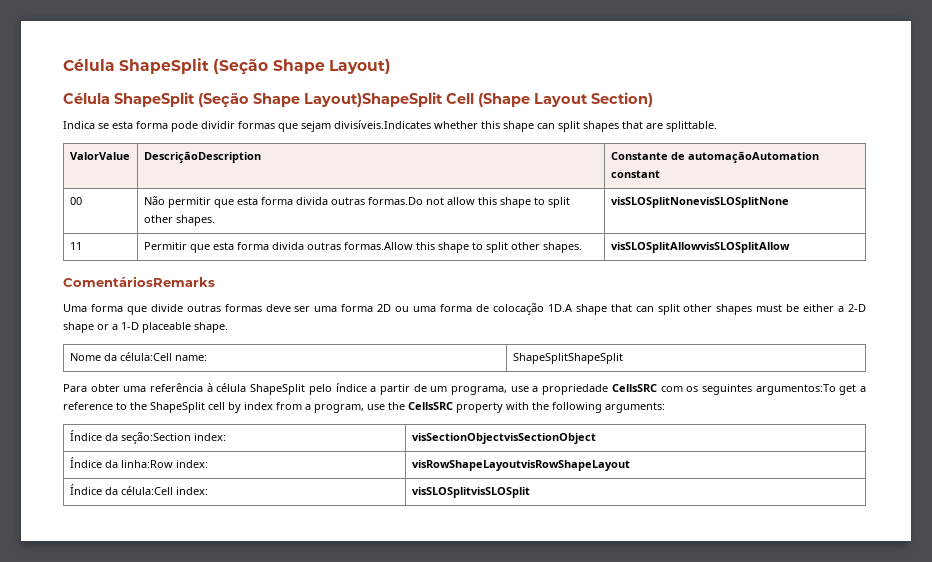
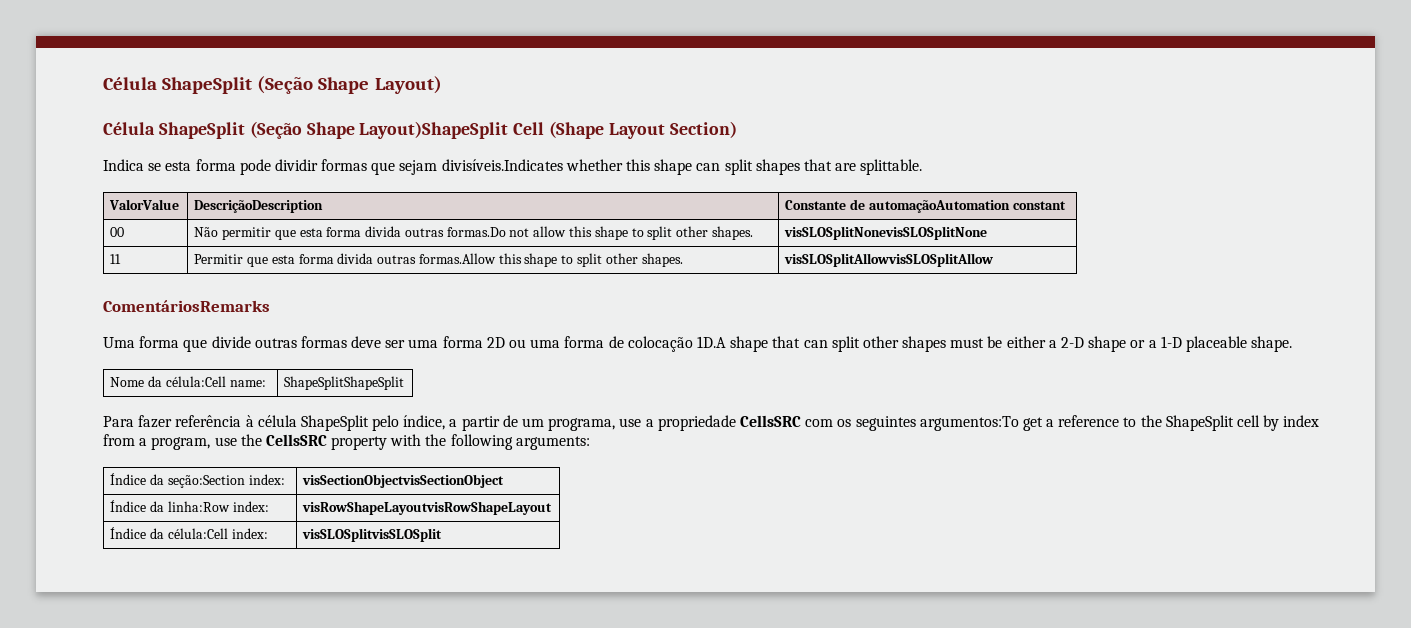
[90,384,147,392] obter uma -> [138,415,173,428] fazer
[335,383,367,392] índice -> [403,415,446,430] índice,

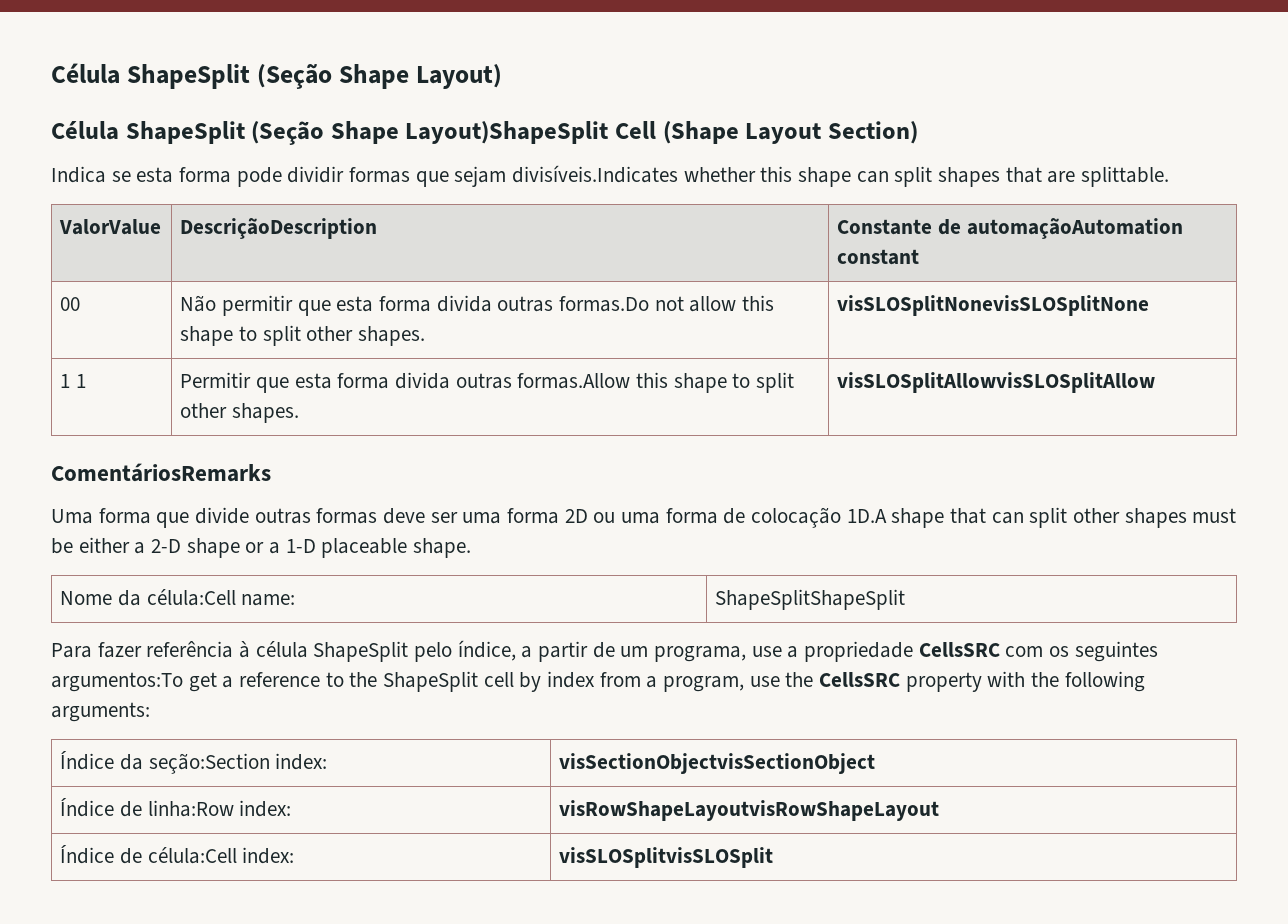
[110,254,122,264] 11 -> [60,374,86,388] 1 1
[150,501,165,512] da -> [119,801,142,817] de
[150,528,165,539] da -> [119,848,142,864] de

